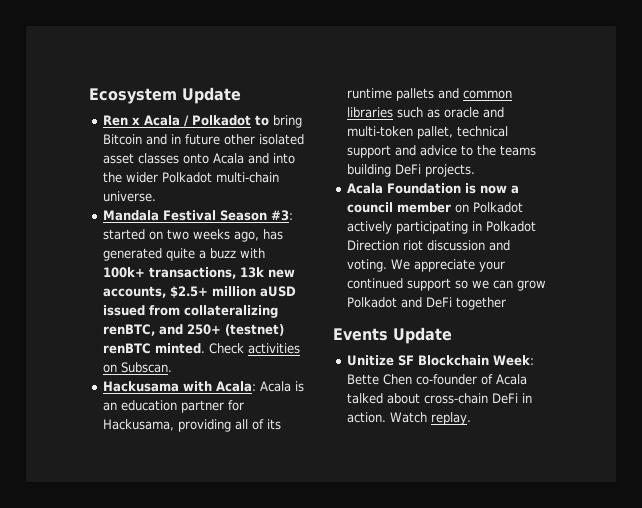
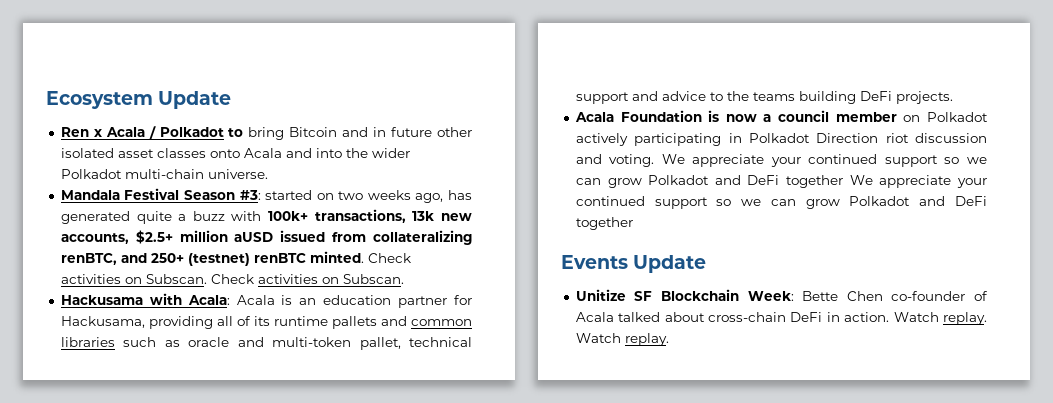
(172, 367) none -> [210,274,404,284] Check activities on Subscan.
(506, 303) none -> [849,175,987,188] [575,196,987,209] [575,217,633,230] We appreciate your continued support so we can grow Polkadot and DeFi together
(471, 418) none -> [575,333,669,346] Watch replay.

